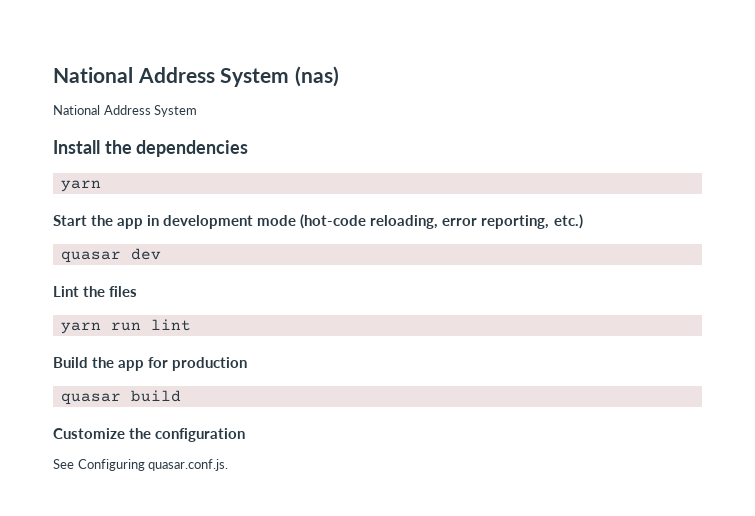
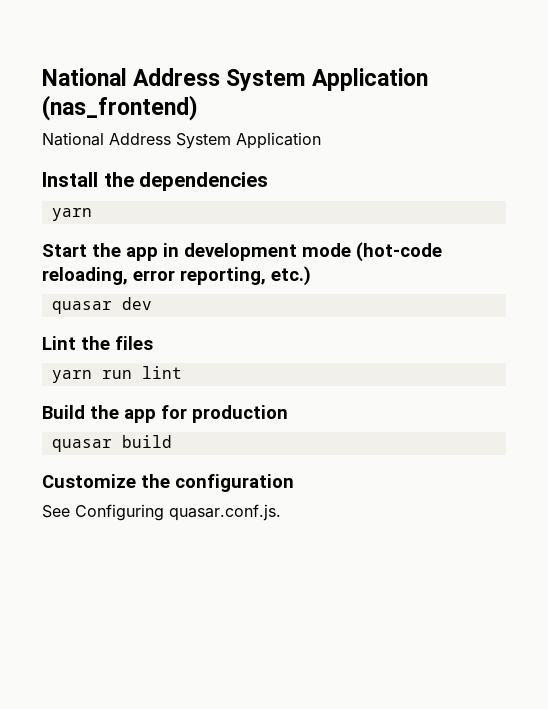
[53,66,339,87] [53,105,198,117] National Address System (nas) // National Address System -> [42,68,428,91] [42,95,198,121] [42,132,321,149] National Address System Application (nas_frontend) // National Address System Application

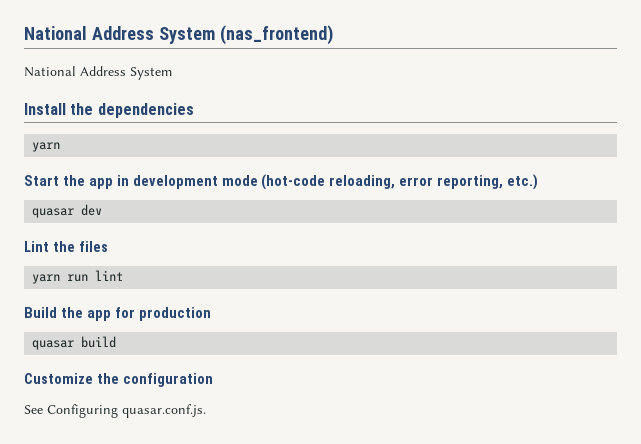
[42,68,428,91] National Address System Application -> [24,26,215,44] National Address System
[236,132,321,149] Application -> (172, 73) none

